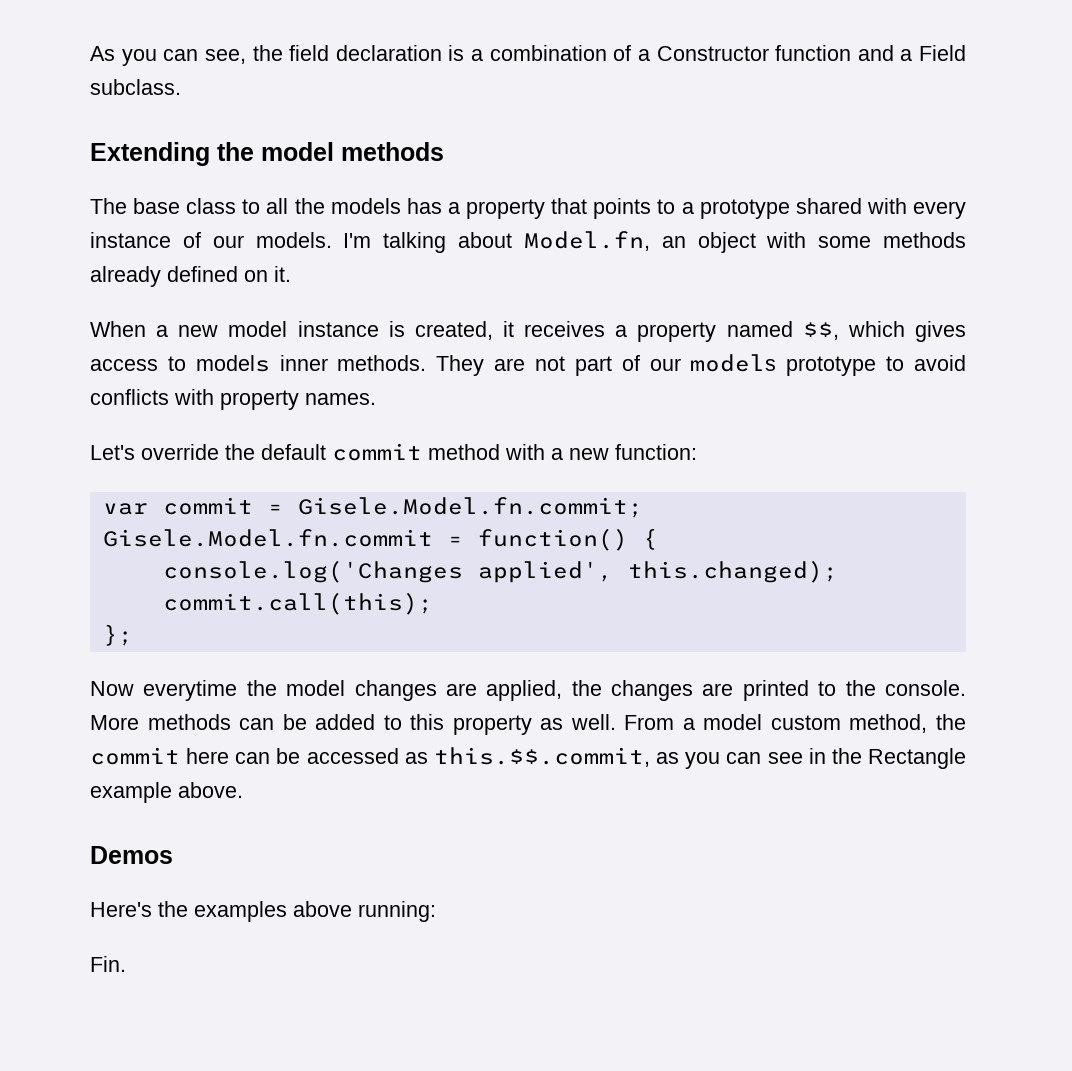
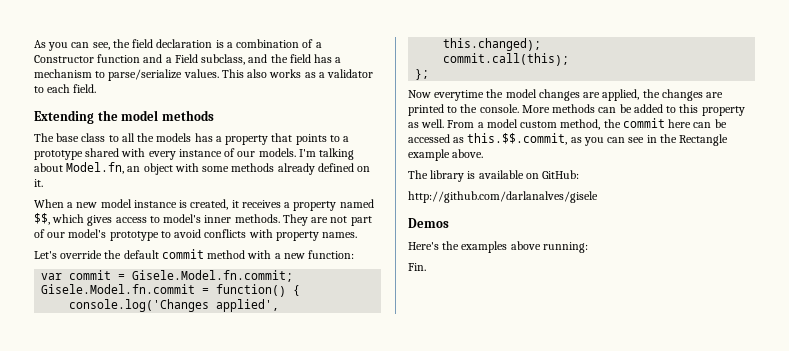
[90,79,181,95] subclass. -> [201,54,342,65] [34,69,374,81] [34,84,97,93] subclass, and the field has a mechanism to parse/serialize values. This also works as a validator to each field.
[195,355,270,372] models -> [163,214,202,223] model's
[690,354,777,372] models -> [68,229,107,238] model's
(243, 790) none -> [408,170,580,182] [408,191,598,203] // The library is available on GitHub: // http://github.com/darlanalves/gisele

